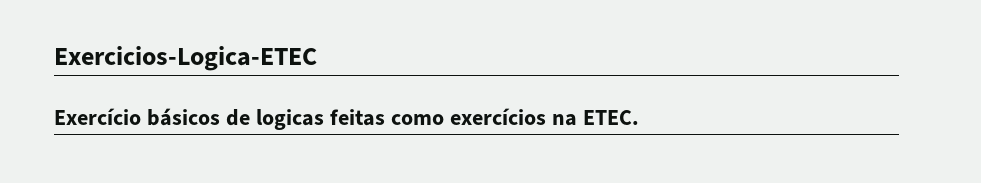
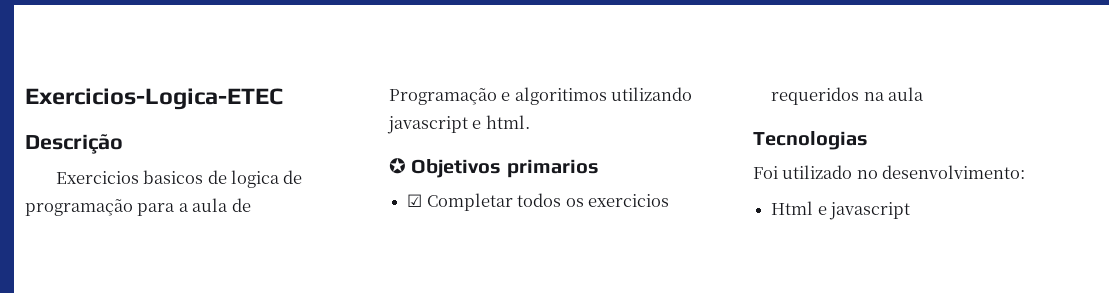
[54,108,639,130] Exercício básicos de logicas feitas como exercícios na ETEC. -> [25,134,123,154] [55,170,303,188] [25,198,251,216] [389,87,693,105] [387,115,530,134] [389,158,599,178] [407,193,669,211] [771,87,925,105] [753,131,868,150] [753,165,1026,179] [771,201,911,220] Descrição // Exercicios basicos de logica de programação para a aula de Programação e algoritimos utilizando javascript e html. // ✪ Objetivos primarios // ☑ Completar todos os exercicios requeridos na aula // Tecnologias // Foi utilizado no desenvolvimento: // Html e javascript

